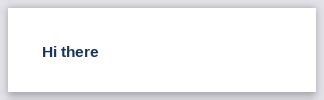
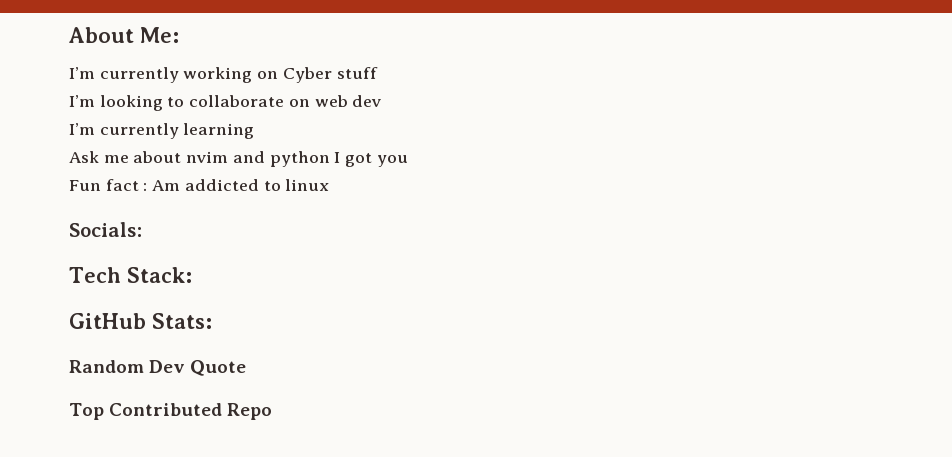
[42,46,100,57] Hi there -> [69,27,179,43] [69,67,378,83] [69,95,382,111] [69,123,255,139] [69,151,408,167] [69,179,330,191] [69,222,142,237] [69,267,192,283] [69,313,212,329] [69,360,247,376] [69,403,273,420] About Me: // I’m currently working on Cyber stuff // I’m looking to collaborate on web dev // I’m currently learning // Ask me about nvim and python I got you // Fun fact : Am addicted to linux // Socials: // Tech Stack: // GitHub Stats: // Random Dev Quote // Top Contributed Repo

